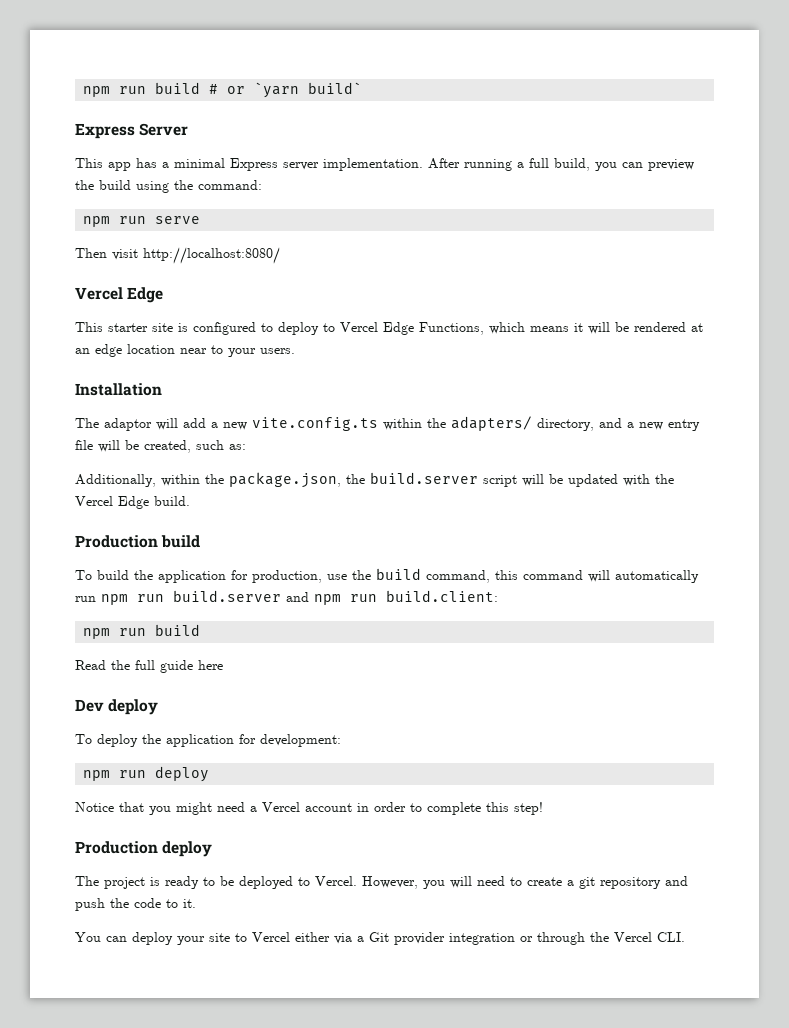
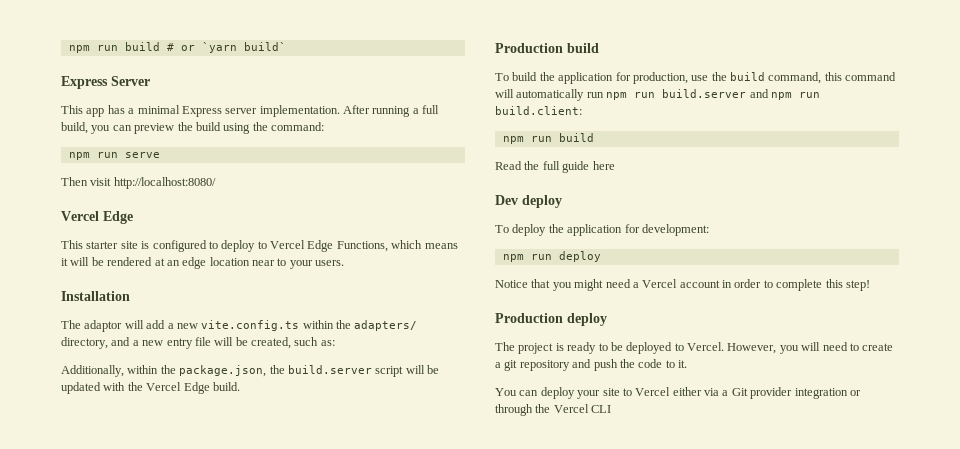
[657,932,685,942] CLI. -> [591,405,612,413] CLI

